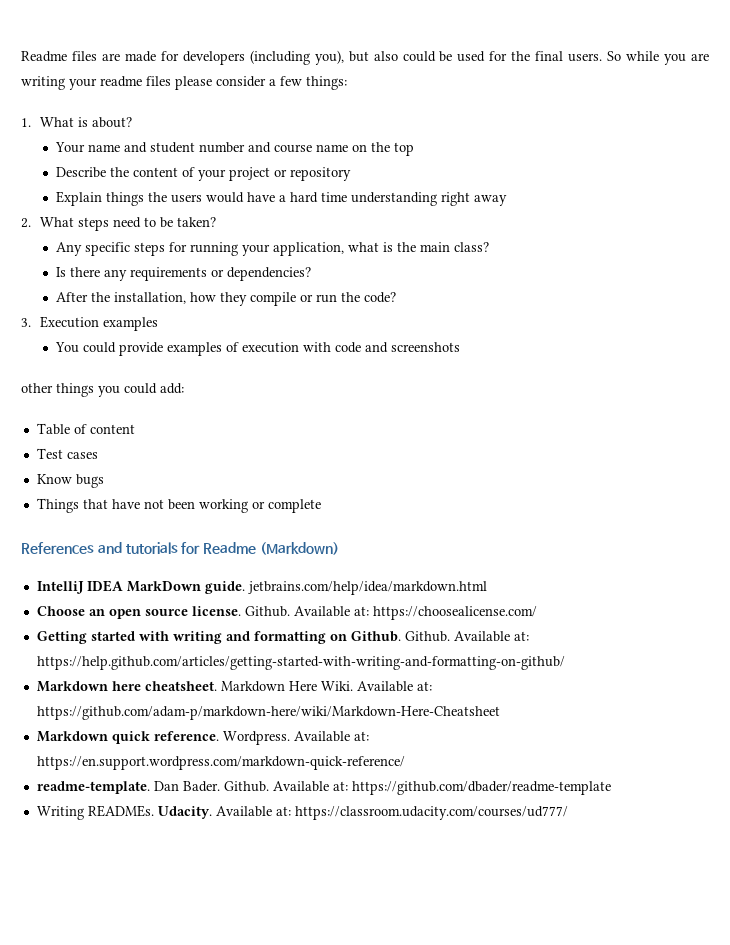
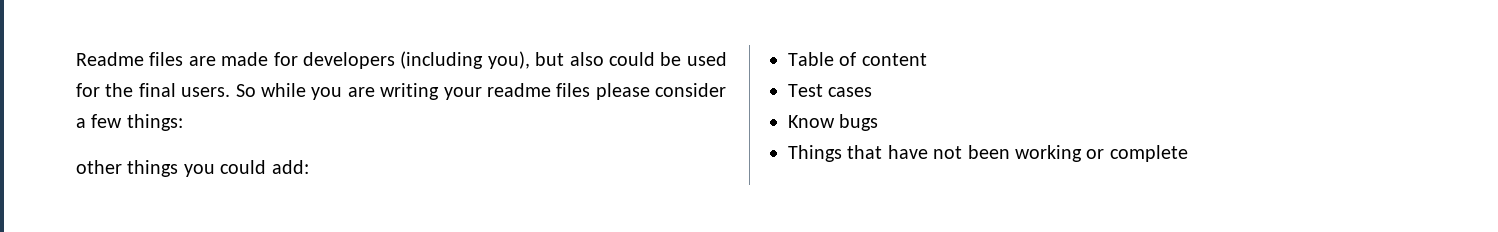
[21,117,133,128] [55,142,415,156] [56,167,352,181] [56,191,508,206] [21,217,217,231] [56,242,490,256] [56,267,312,281] [56,292,397,306] [21,316,159,331] [55,342,461,356] // 1. What is about? // Your name and student number and course name on the top // Describe the content of your project or repository // Explain things the users would have a hard time understanding right away // 2. What steps need to be taken? // Any specific steps for running your application, what is the main class? // Is there any requirements or dependencies? // After the installation, how they compile or run the code? // 3. Execution examples // You could provide examples of execution with code and screenshots -> (183, 122) none
[21,542,339,555] [36,580,487,595] [36,606,537,620] [36,631,529,644] [36,656,565,670] [36,681,432,692] [36,706,500,720] [36,731,369,745] [36,756,405,770] [36,781,611,795] [36,805,568,820] // References and tutorials for Readme (Markdown) // IntelliJ IDEA MarkDown guide. jetbrains.com/help/idea/markdown.html // Choose an open source license. Github. Available at: https://choosealicense.com/ // Getting started with writing and formatting on Github. Github. Available at: https://help.github.com/articles/getting-started-with-writing-and-formatting-on-github/ // Markdown here cheatsheet. Markdown Here Wiki. Available at: https://github.com/adam-p/markdown-here/wiki/Markdown-Here-Cheatsheet // Markdown quick reference. Wordpress. Available at: https://en.support.wordpress.com/markdown-quick-reference/ // readme-template. Dan Bader. Github. Available at: https://github.com/dbader/readme-template // Writing READMEs. Udacity. Available at: https://classroom.udacity.com/courses/ud777/ -> (1188, 153) none

